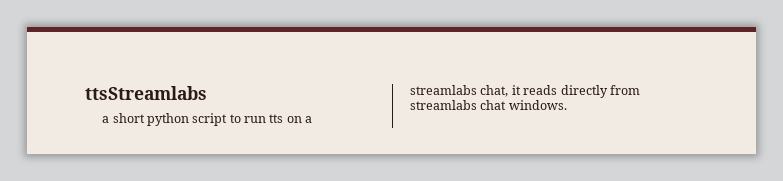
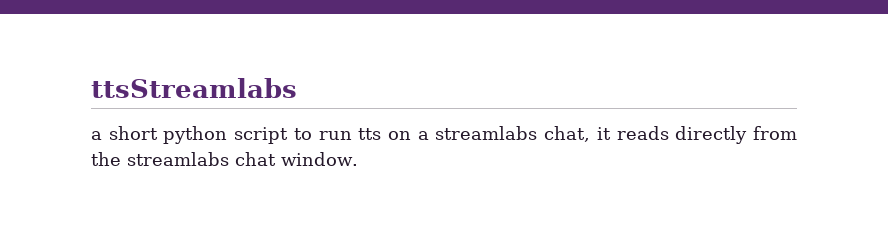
(640, 90) none -> [91,152,121,166] the
[508,100,567,110] windows. -> [281,152,358,166] window.

